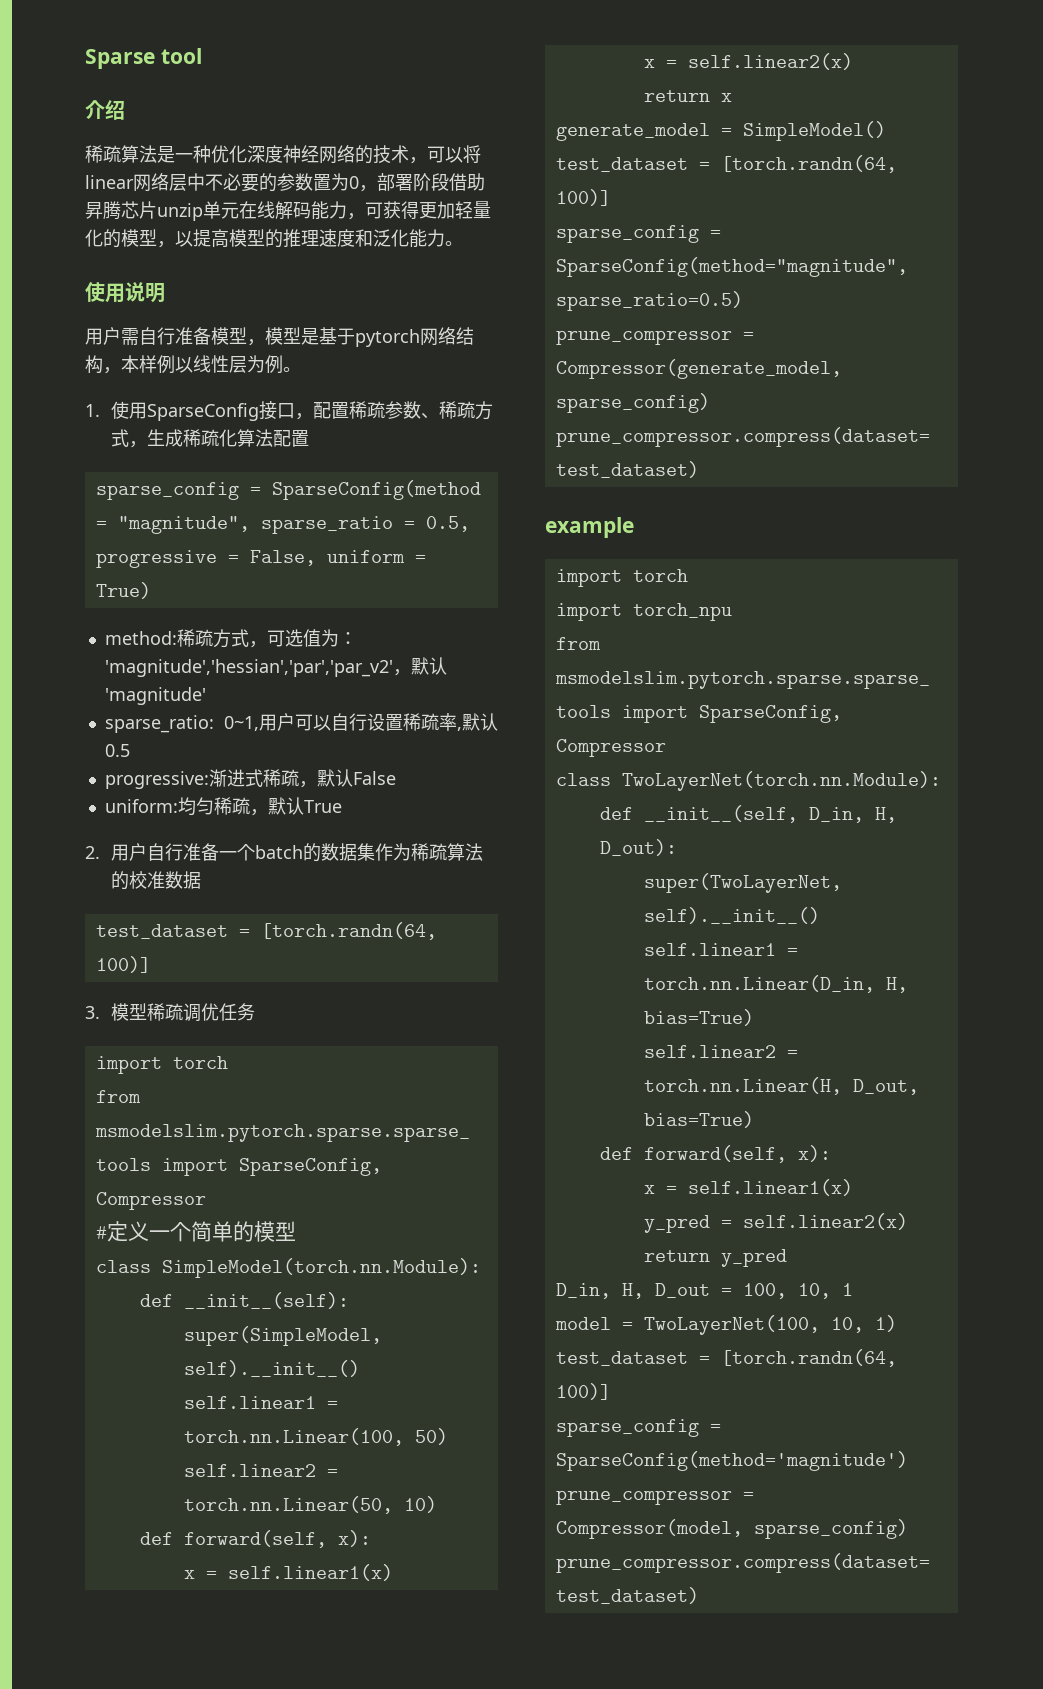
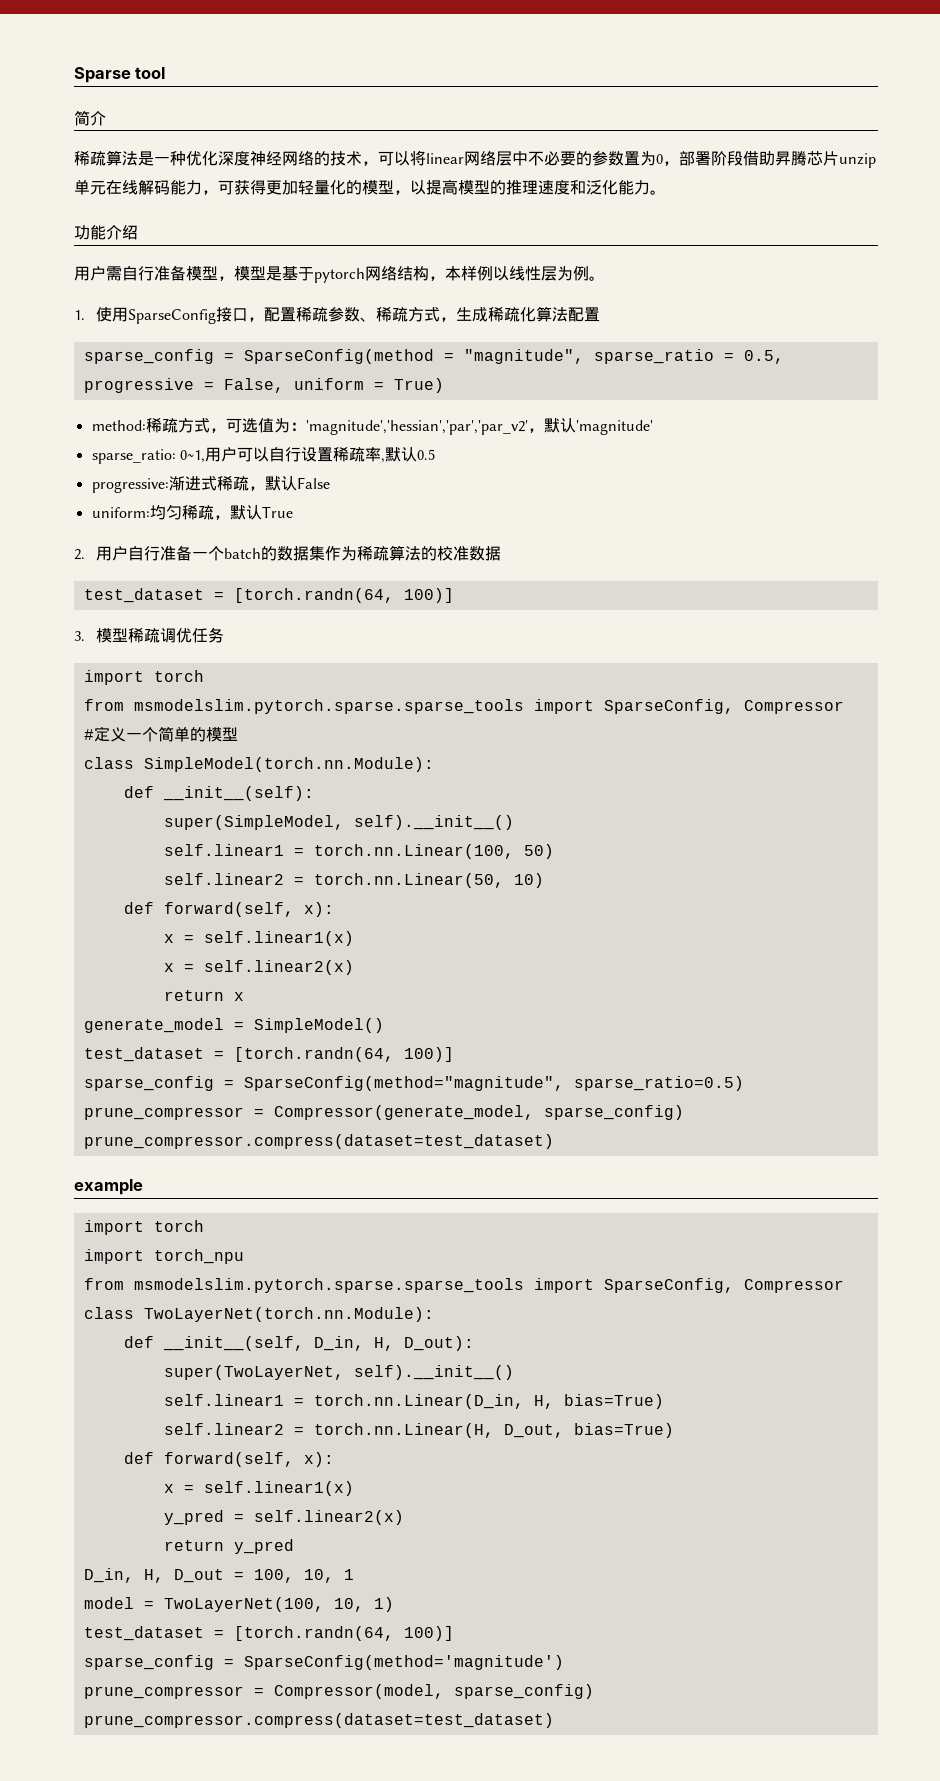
[85,100,125,120] 介绍 -> [74,110,106,126] 简介
[85,282,165,303] 使用说明 -> [74,225,138,240] 功能介绍

